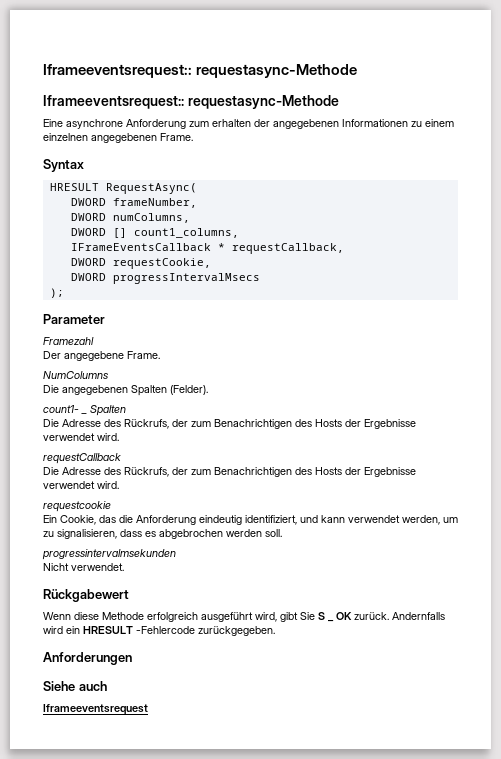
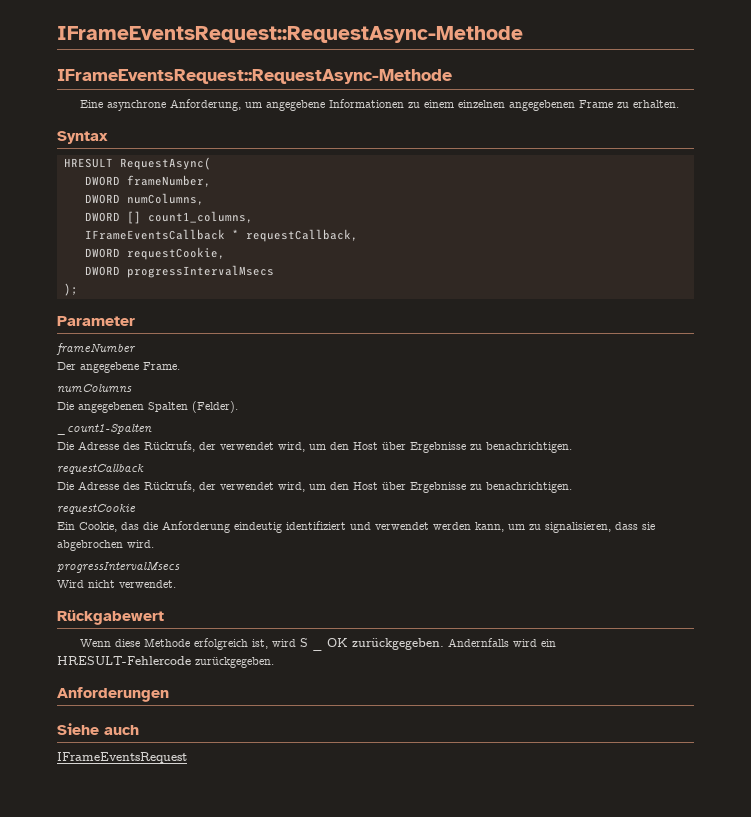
[43,64,358,78] [43,95,339,109] [43,119,339,129] Iframeeventsrequest:: requestasync-Methode // Iframeeventsrequest:: requestasync-Methode // Eine asynchrone Anforderung zum erhalten der angegebenen -> [57,26,523,43] [57,69,452,84] [80,99,326,111] IFrameEventsRequest::RequestAsync-Methode // IFrameEventsRequest::RequestAsync-Methode // Eine asynchrone Anforderung, um angegebene
[160,133,193,141] Frame. -> [579,100,680,108] Frame zu erhalten.
[43,337,94,345] Framezahl -> [56,343,136,355] frameNumber
[43,371,108,379] NumColumns -> [57,384,132,392] numColumns
[43,405,79,413] [81,405,126,416] [43,419,416,429] [43,433,119,441] count1- _ Spalten // Die Adresse des Rückrufs, der zum Benachrichtigen des Hosts der Ergebnisse verwendet wird. -> [57,424,152,435] [57,441,572,453] _count1-Spalten // Die Adresse des Rückrufs, der verwendet wird, um den Host über Ergebnisse zu benachrichtigen.
[191,467,416,477] [43,481,119,489] [43,501,111,512] zum Benachrichtigen des Hosts der Ergebnisse verwendet wird. // requestcookie -> [220,482,572,493] [57,504,136,514] verwendet wird, um den Host über Ergebnisse zu benachrichtigen. // requestCookie
[245,515,458,525] [43,529,282,539] [42,549,176,560] [43,563,69,571] identifiziert, und kann verwendet werden, um zu signalisieren, dass es abgebrochen werden soll. // progressintervalmsekunden // Nicht -> [286,521,655,533] [57,540,154,551] [57,562,180,573] [57,580,115,588] identifiziert und verwendet werden kann, um zu signalisieren, dass sie abgebrochen wird. // progressIntervalMsecs // Wird nicht
[201,612,315,622] ausgeführt wird, gibt Sie -> [252,639,297,649] ist, wird
[354,612,389,620] zurück. -> [352,638,445,650] zurückgegeben.
[83,626,195,634] HRESULT -Fehlercode -> [57,656,191,665] HRESULT-Fehlercode
[43,704,148,715] Iframeeventsrequest -> [57,752,187,763] IFrameEventsRequest

